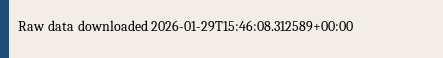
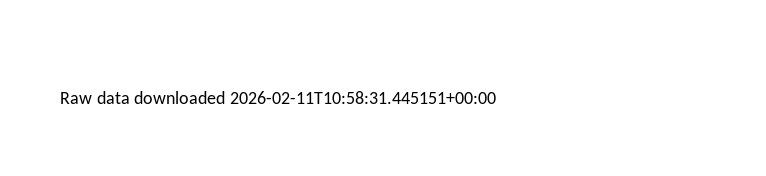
[151,20,354,32] 2026-01-29T15:46:08.312589+00:00 -> [230,91,497,104] 2026-02-11T10:58:31.445151+00:00

